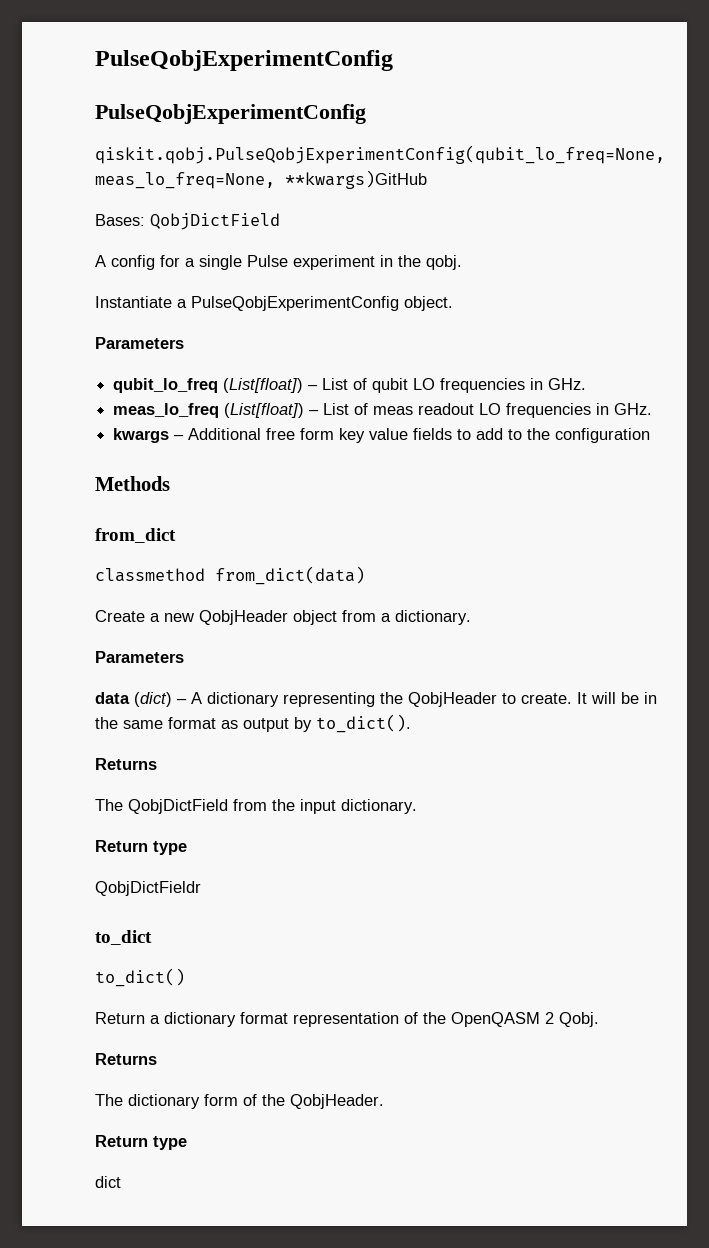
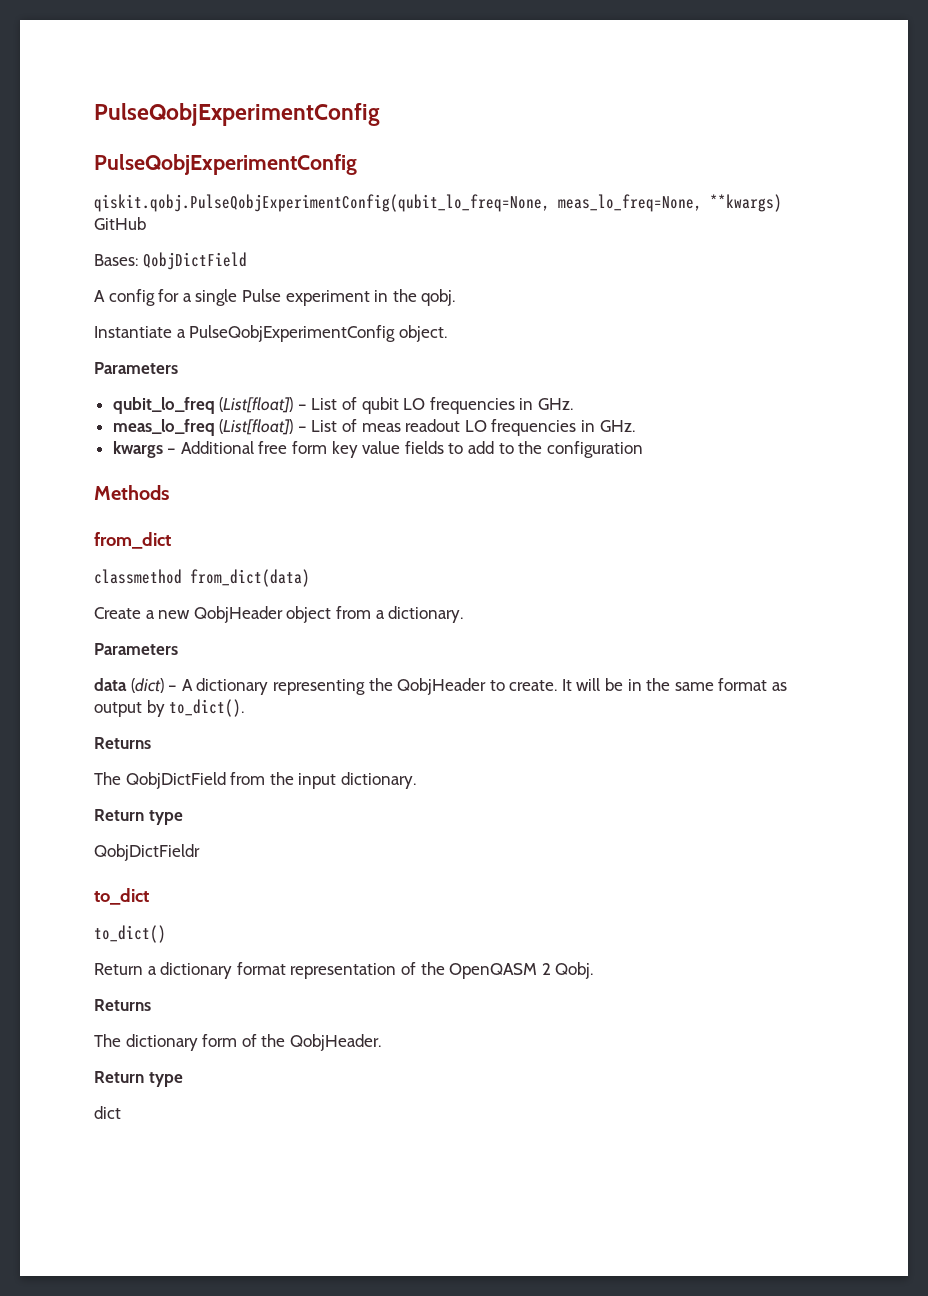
[285,170,427,189] **kwargs)GitHub -> [710,194,782,212] [94,217,146,230] **kwargs) GitHub

